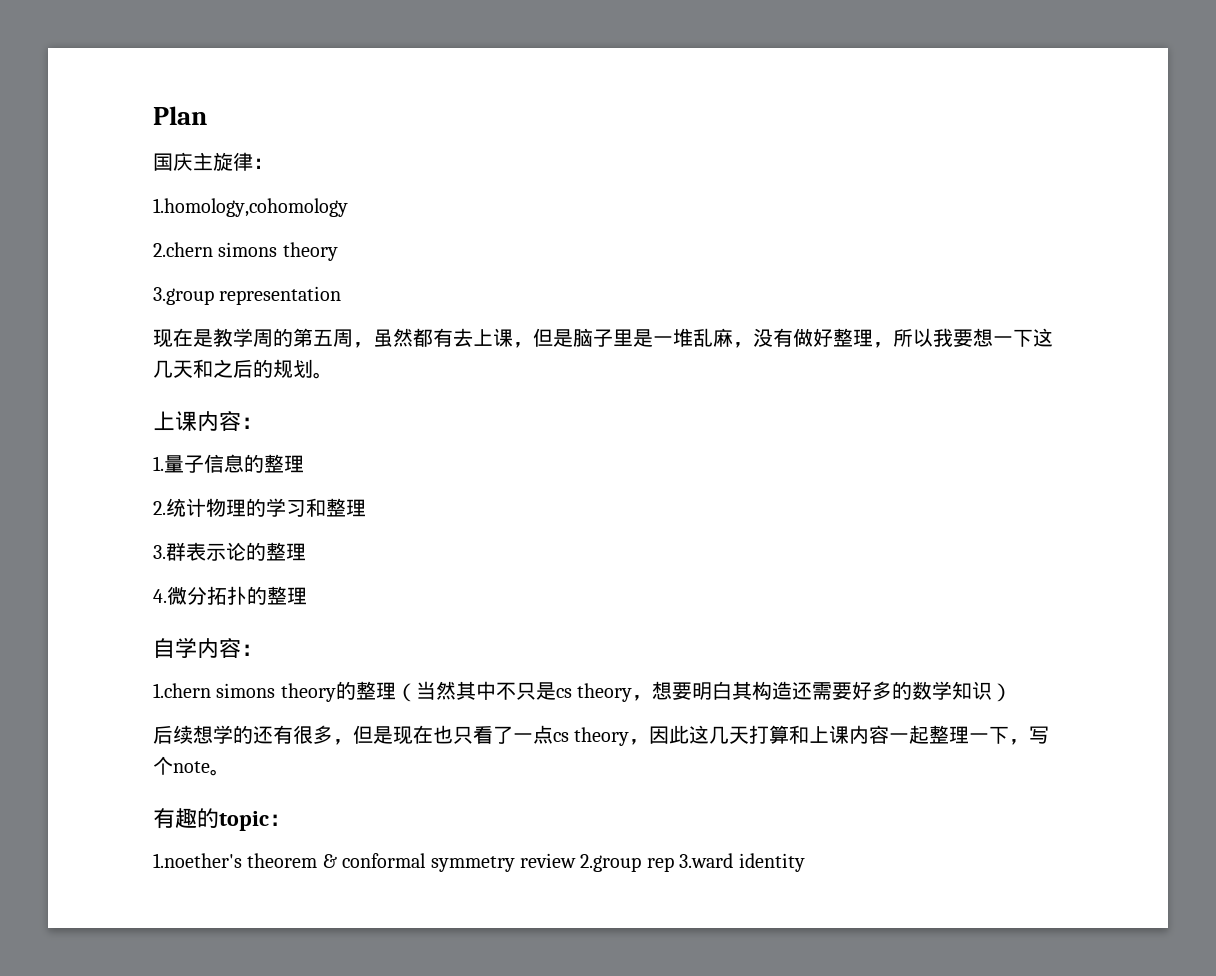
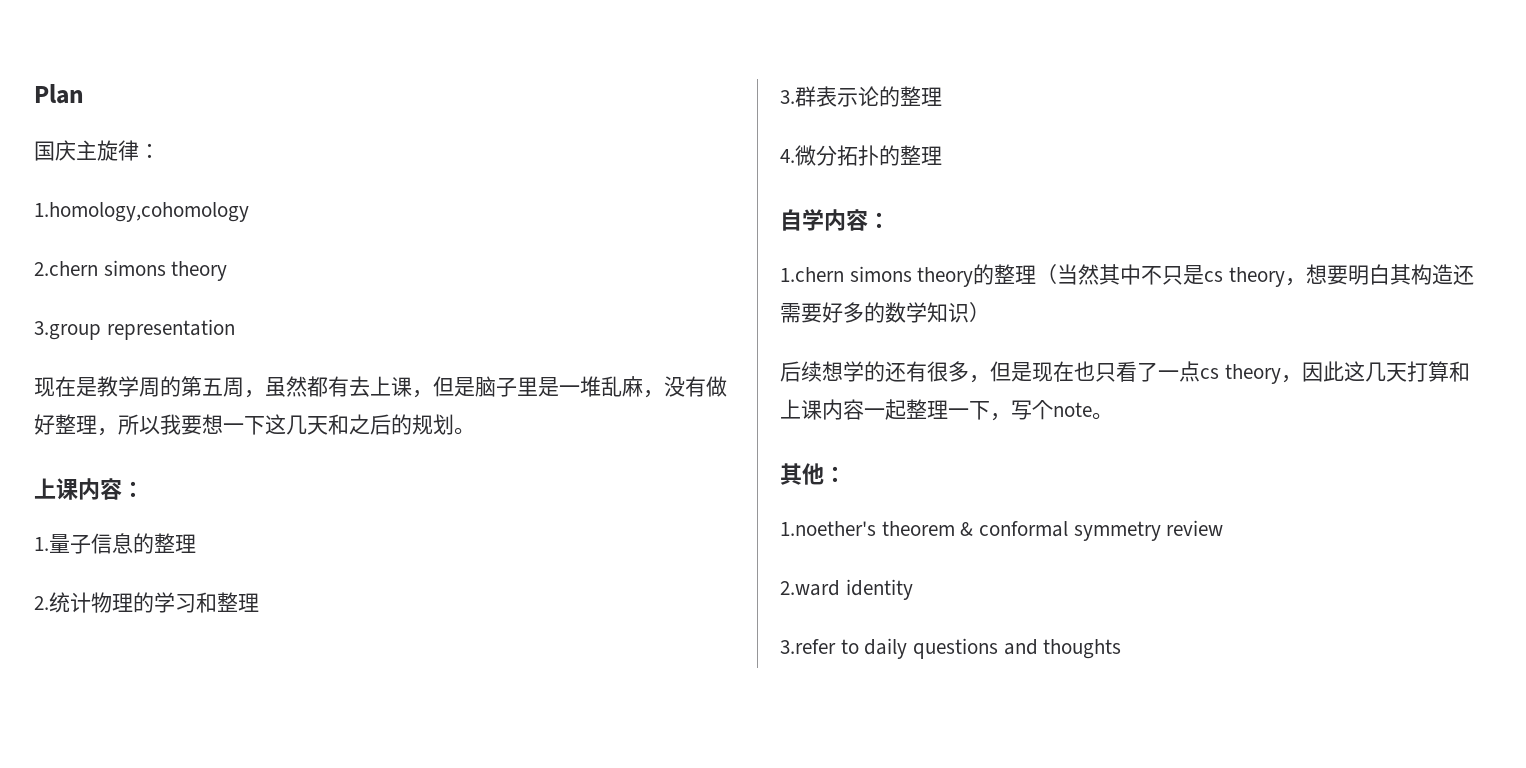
[153,808,269,831] 有趣的topic -> [780,463,824,485] 其他
[580,853,805,872] 2.group rep 3.ward identity -> [780,579,913,600] [780,638,1122,659] // 2.ward identity // 3.refer to daily questions and thoughts

